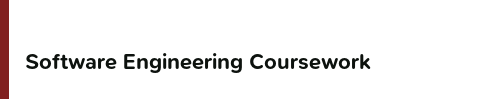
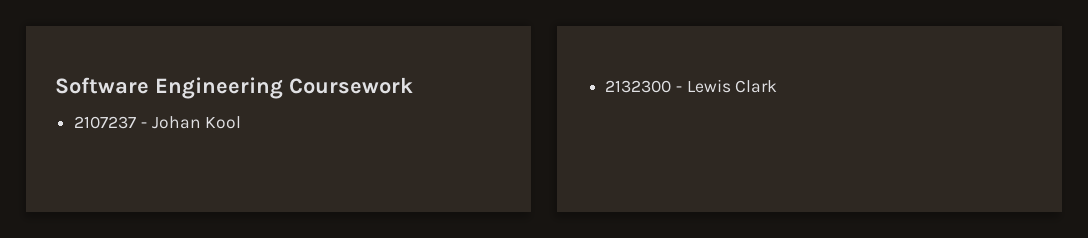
(371, 61) none -> [74,116,242,129] [605,79,778,93] // 2107237 - Johan Kool // 2132300 - Lewis Clark

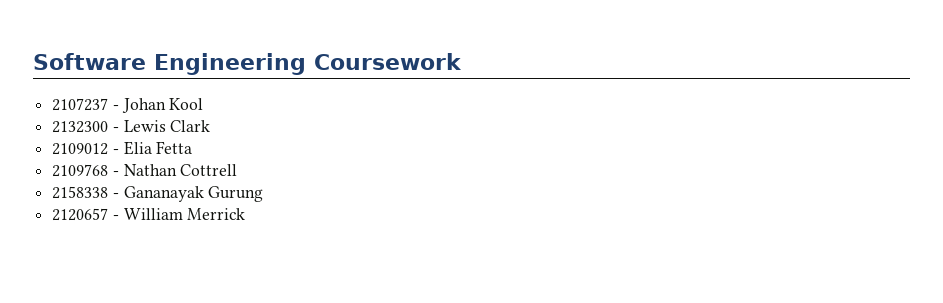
(778, 86) none -> [52,141,193,155] [52,164,238,177] [52,186,264,202] [52,208,246,221] // 2109012 - Elia Fetta // 2109768 - Nathan Cottrell // 2158338 - Gananayak Gurung // 2120657 - William Merrick

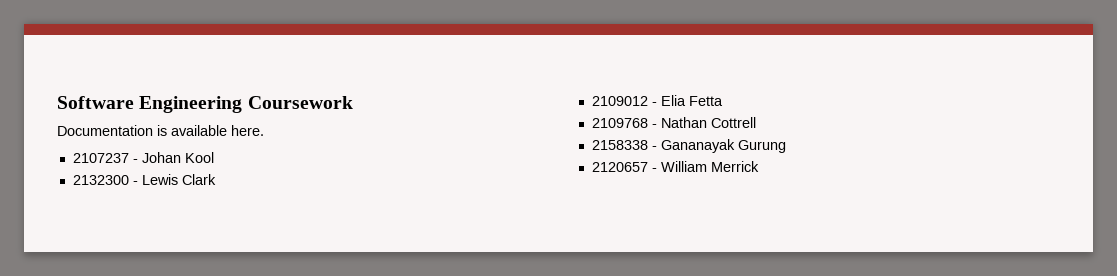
(462, 61) none -> [57,125,264,136] // Documentation is available here.

